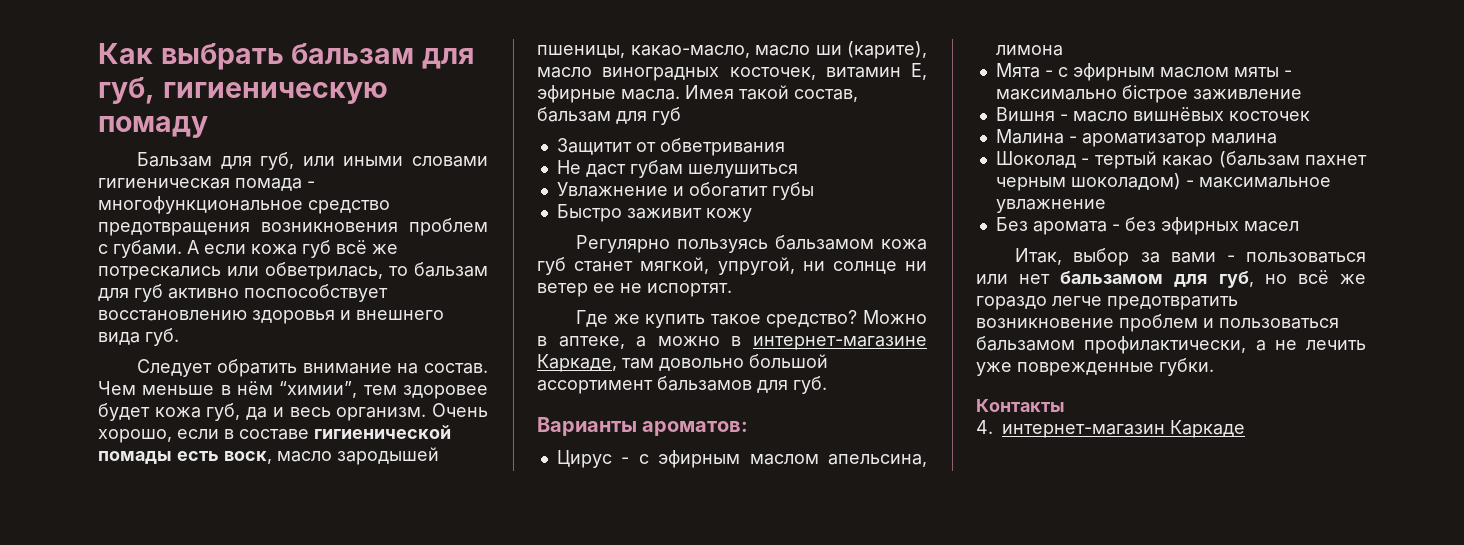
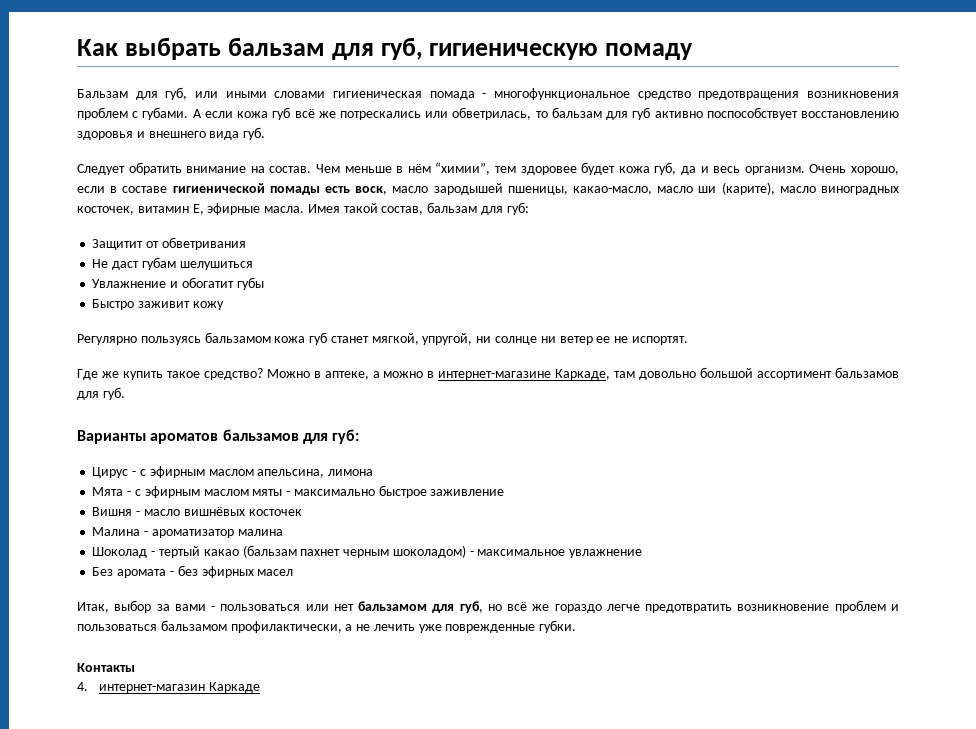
[652,107,681,125] губ -> [506,202,529,215] губ:
[642,421,749,436] ароматов: -> [150,429,360,444] ароматов бальзамов для губ:
[1121,85,1188,103] бістрое -> [378,485,427,498] быстрое

